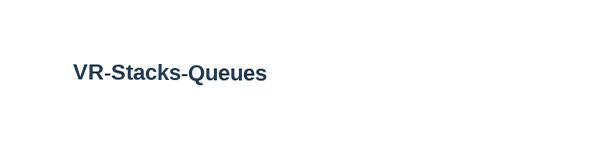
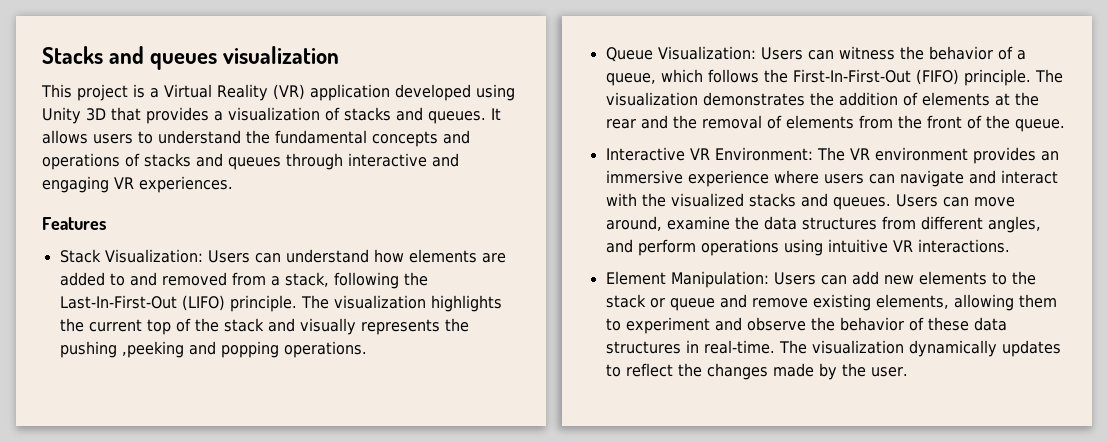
[72,63,268,86] VR-Stacks-Queues -> [42,46,340,70] [41,84,515,101] [42,107,501,124] [42,130,470,147] [42,153,459,170] [42,176,233,193] [42,217,106,230] [59,249,506,263] [59,272,428,289] [59,295,502,312] [59,318,469,335] [59,341,367,358] [605,46,1026,62] [605,69,1063,86] [605,92,1039,106] [605,115,1065,132] [605,147,1059,164] [605,170,1058,187] [605,193,1015,210] [605,216,1041,233] [605,239,1010,256] [605,271,1036,288] [605,294,1057,311] [605,317,1007,334] [605,340,1061,357] [605,363,908,380] Stacks and queues visualization // This project is a Virtual Reality (VR) application developed using Unity 3D that provides a visualization of stacks and queues. It allows users to understand the fundamental concepts and operations of stacks and queues through interactive and engaging VR experiences. // Features // Stack Visualization: Users can understand how elements are added to and removed from a stack, following the Last-In-First-Out (LIFO) principle. The visualization highlights the current top of the stack and visually represents the pushing ,peeking and popping operations. // Queue Visualization: Users can witness the behavior of a queue, which follows the First-In-First-Out (FIFO) principle. The visualization demonstrates the addition of elements at the rear and the removal of elements from the front of the queue. // Interactive VR Environment: The VR environment provides an immersive experience where users can navigate and interact with the visualized stacks and queues. Users can move around, examine the data structures from different angles, and perform operations using intuitive VR interactions. // Element Manipulation: Users can add new elements to the stack or queue and remove existing elements, allowing them to experiment and observe the behavior of these data structures in real-time. The visualization dynamically updates to reflect the changes made by the user.

